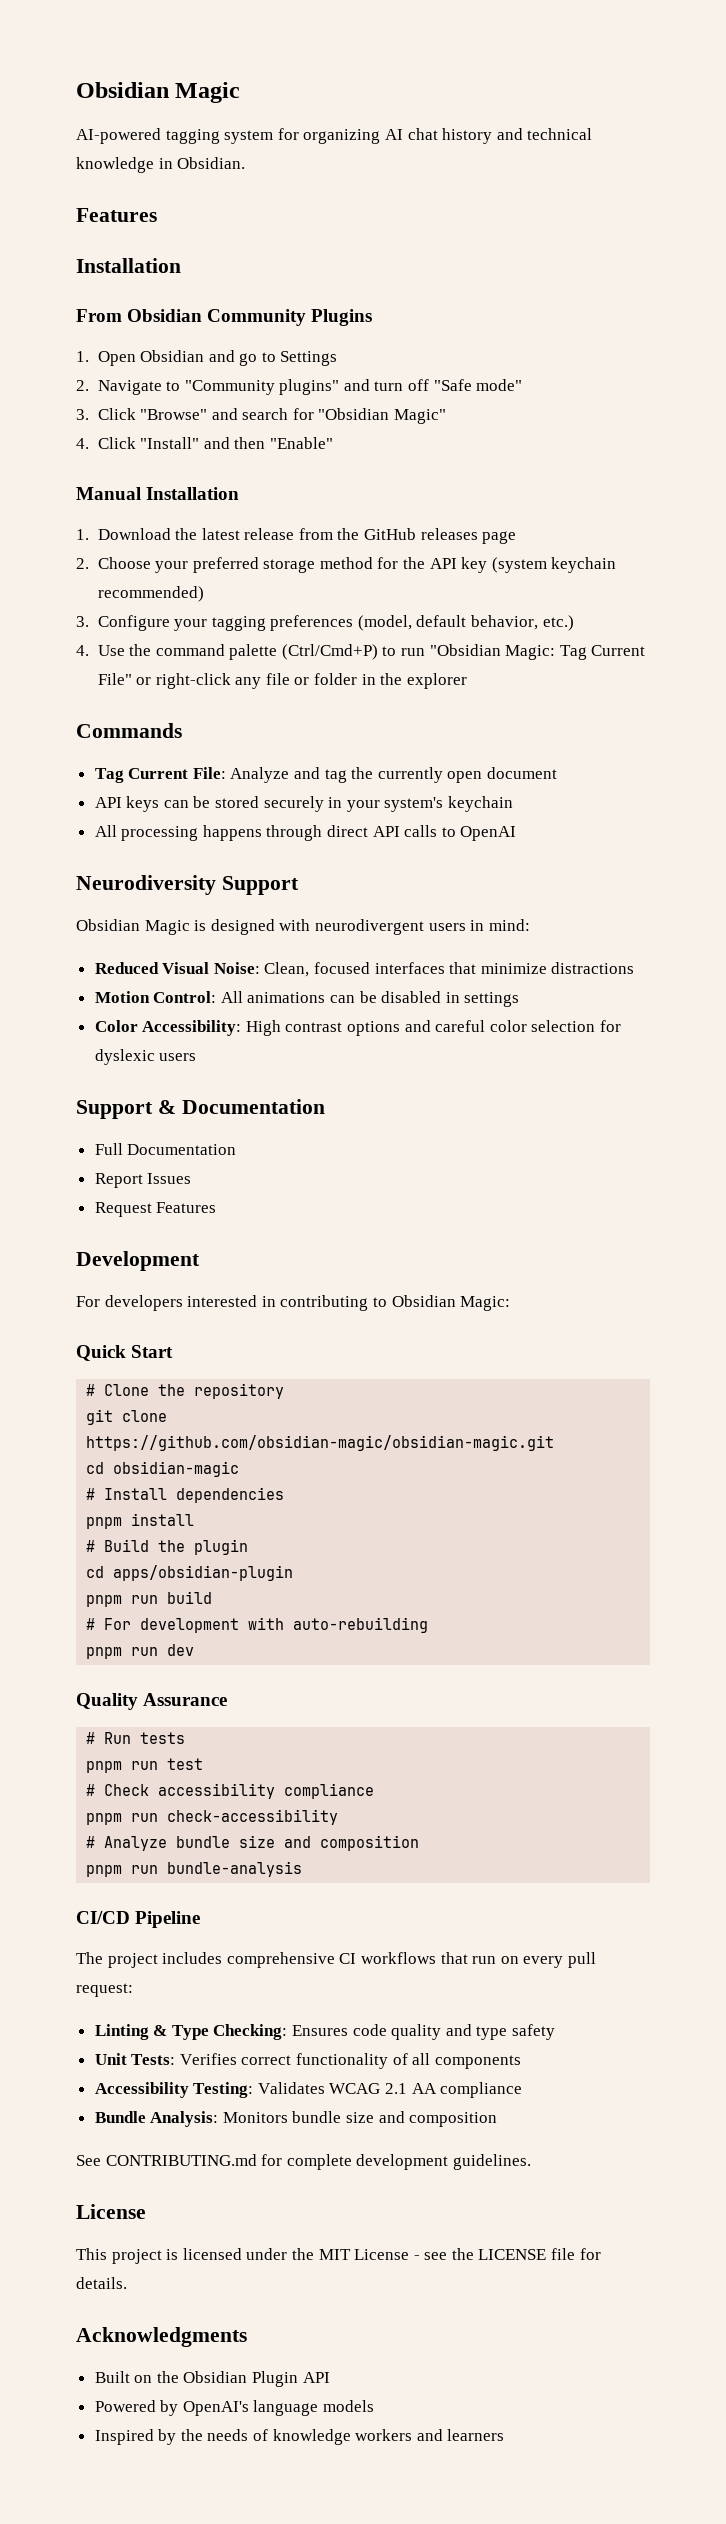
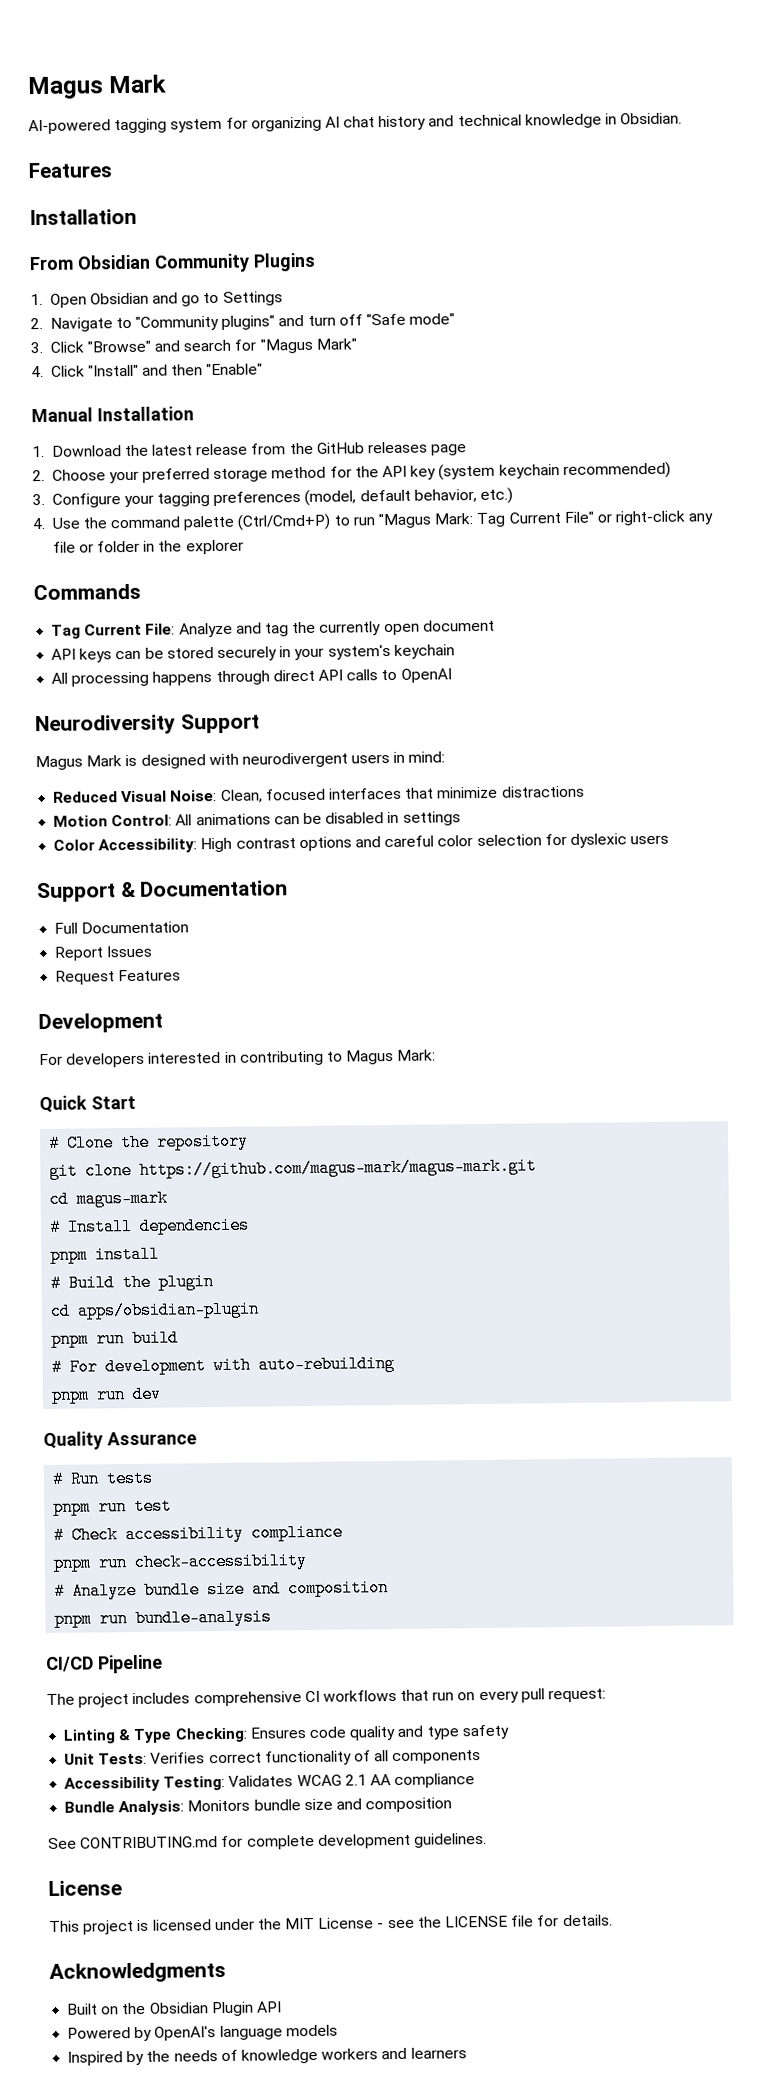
[76,82,241,103] Obsidian Magic -> [27,74,167,100] Magus Mark
[318,408,447,424] "Obsidian Magic" -> [259,338,357,354] "Magus Mark"
[429,644,556,660] "Obsidian Magic: -> [378,513,474,529] "Magus Mark:
[76,919,190,935] Obsidian Magic -> [35,755,123,771] Magus Mark
[391,1295,511,1311] Obsidian Magic: -> [346,1049,437,1065] Magus Mark:
[86,1435,555,1451] [86,1461,240,1477] https://github.com/obsidian-magic/obsidian-magic.git // cd obsidian-magic -> [139,1157,538,1179] [49,1189,169,1208] https://github.com/magus-mark/magus-mark.git // cd magus-mark

